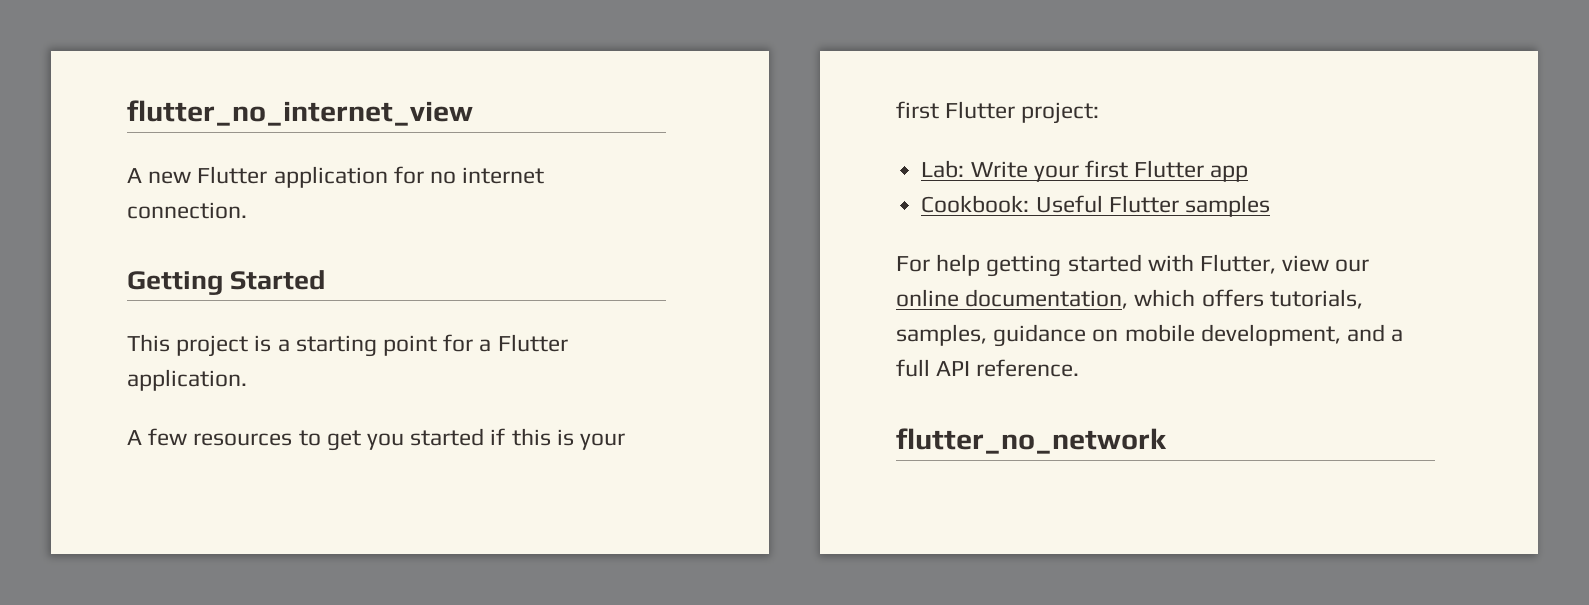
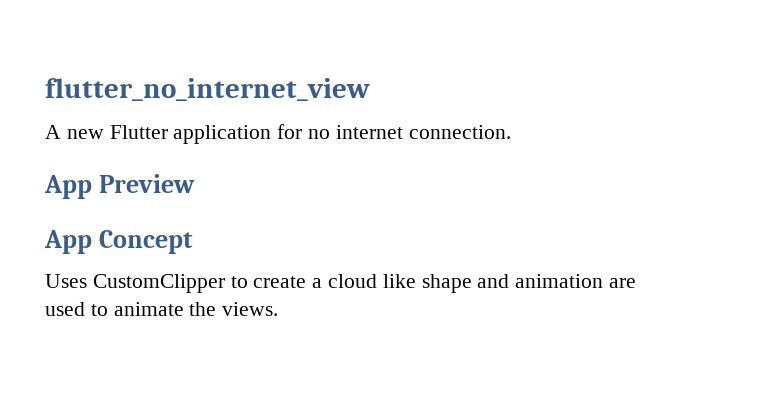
[127,270,326,295] [127,334,568,357] [127,369,247,391] [127,428,626,451] [896,101,1100,124] [921,160,1249,182] [921,195,1270,217] [896,254,1370,277] [896,289,1363,309] [896,324,1404,347] [896,359,1080,377] [896,428,1167,454] Getting Started // This project is a starting point for a Flutter application. // A few resources to get you started if this is your first Flutter project: // Lab: Write your first Flutter app // Cookbook: Useful Flutter samples // For help getting started with Flutter, view our online documentation, which offers tutorials, samples, guidance on mobile development, and a full API reference. // flutter_no_network -> [44,174,196,199] [44,230,194,254] [45,274,637,293] [45,302,279,316] App Preview // App Concept // Uses CustomClipper to create a cloud like shape and animation are used to animate the views.

